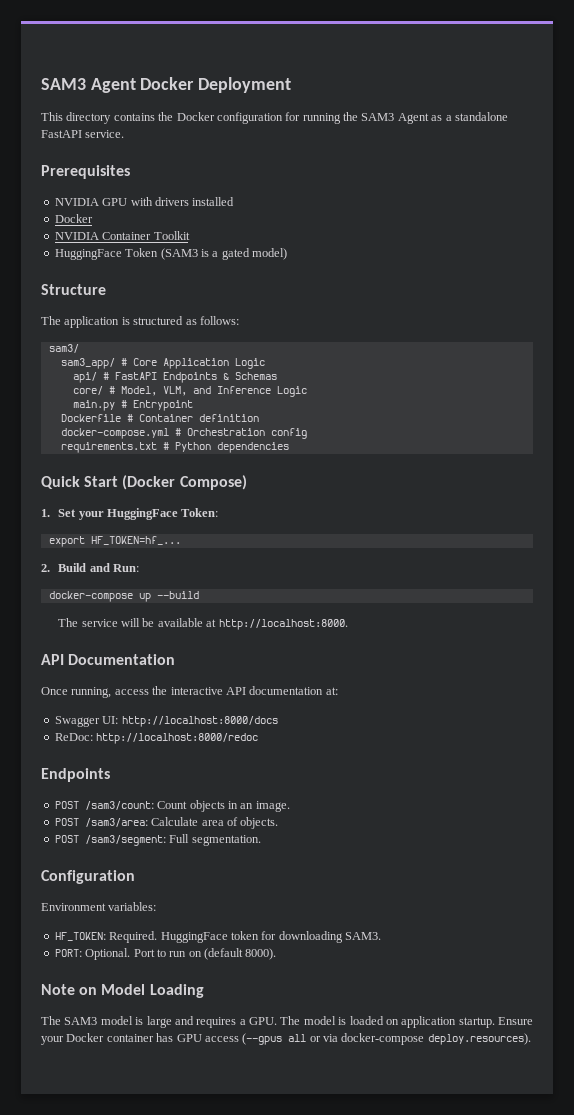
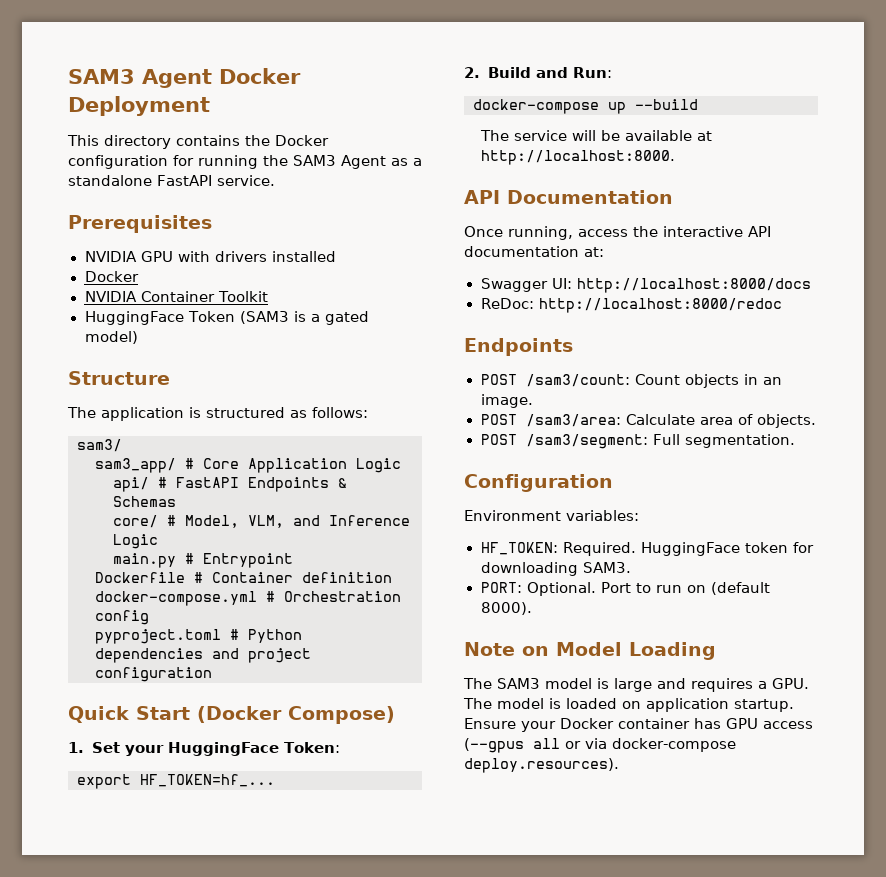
[60,442,157,453] requirements.txt -> [95,629,221,644] pyproject.toml
(289, 447) none -> [212,648,311,663] [95,667,212,682] and project configuration

